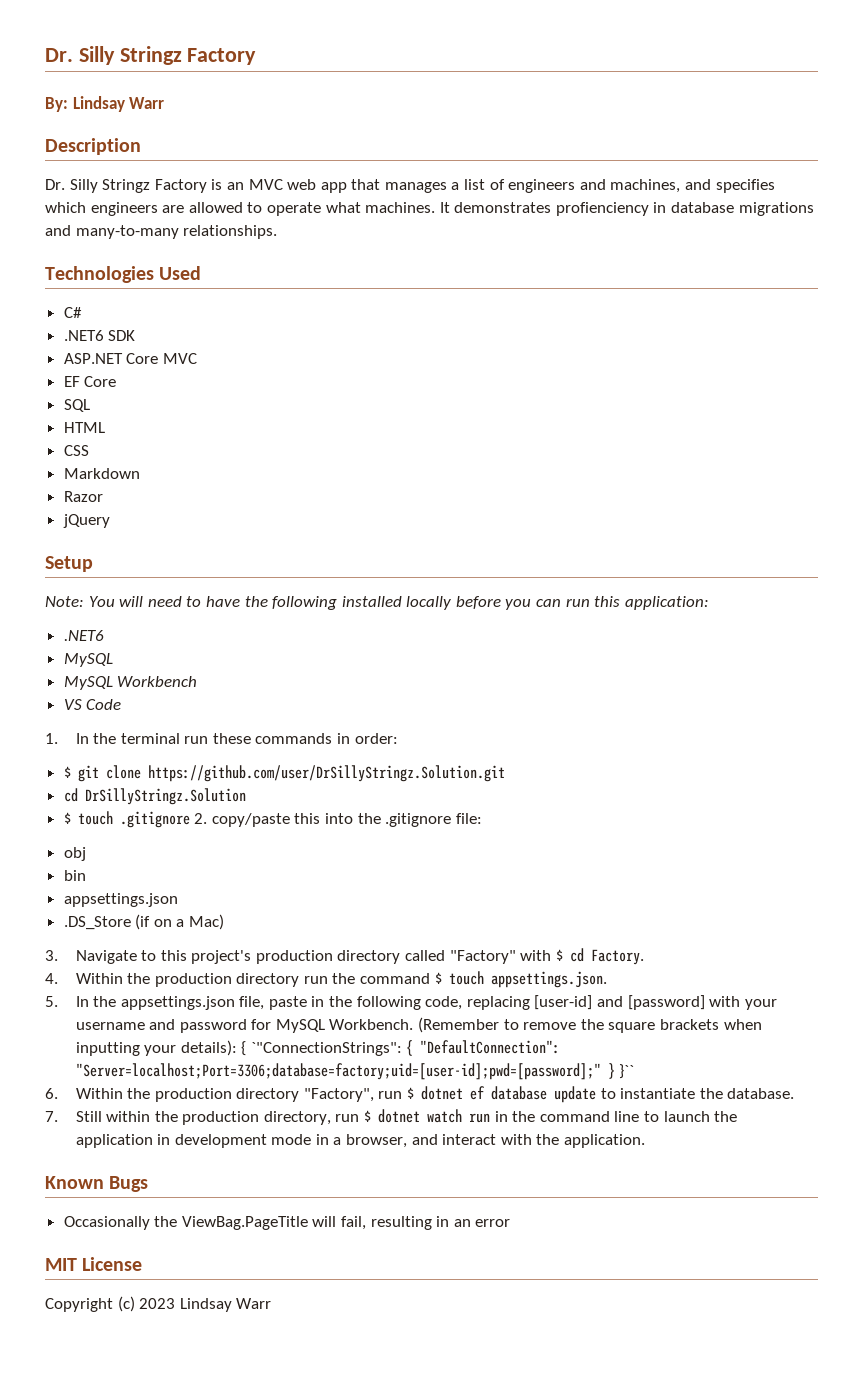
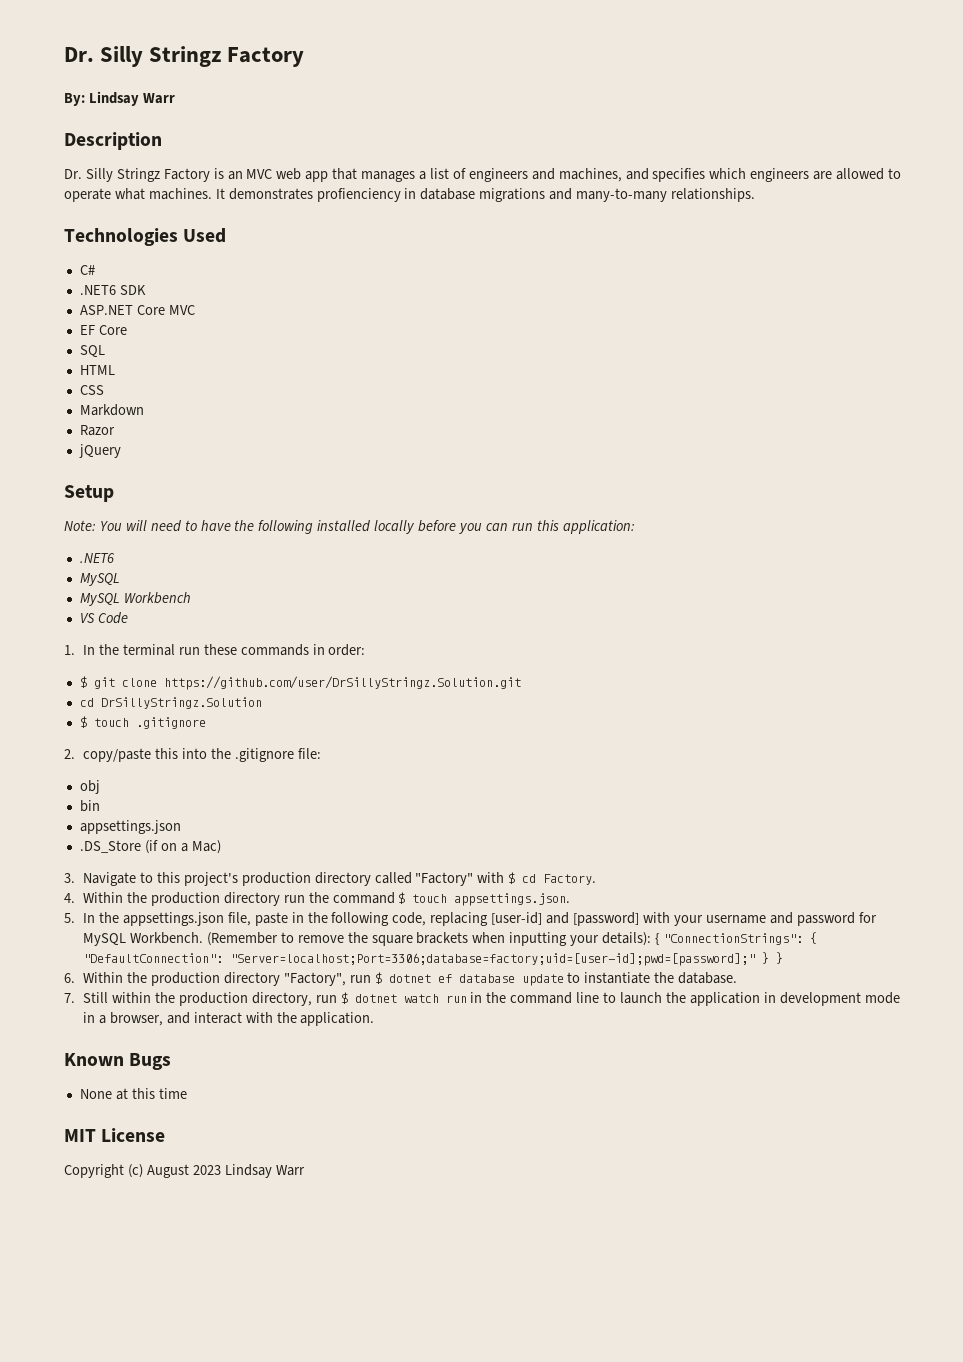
(190, 819) none -> (206, 723) //
[250,1042,402,1056] `"ConnectionStrings": -> [662,933,803,945] "ConnectionStrings":
[619,1064,635,1079] }`` -> [776,952,784,964] }
[63,1216,511,1230] Occasionally the ViewBag.PageTitle will fail, resulting in an error -> [79,1088,187,1100] None at this time
(135, 1304) none -> [146,1164,189,1178] August

